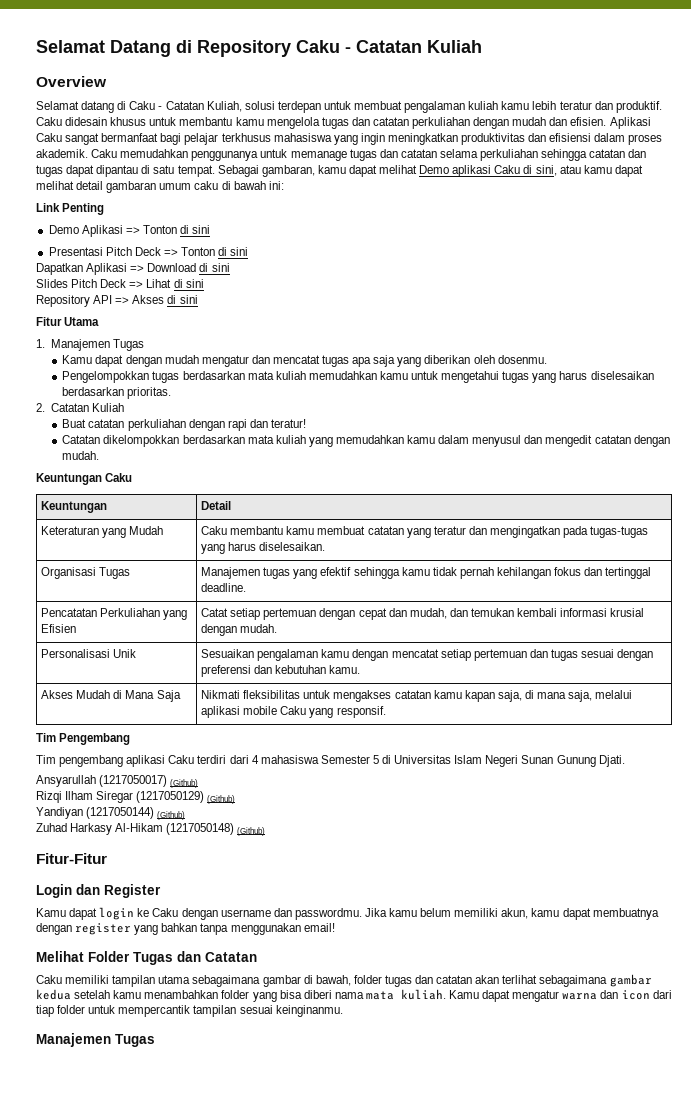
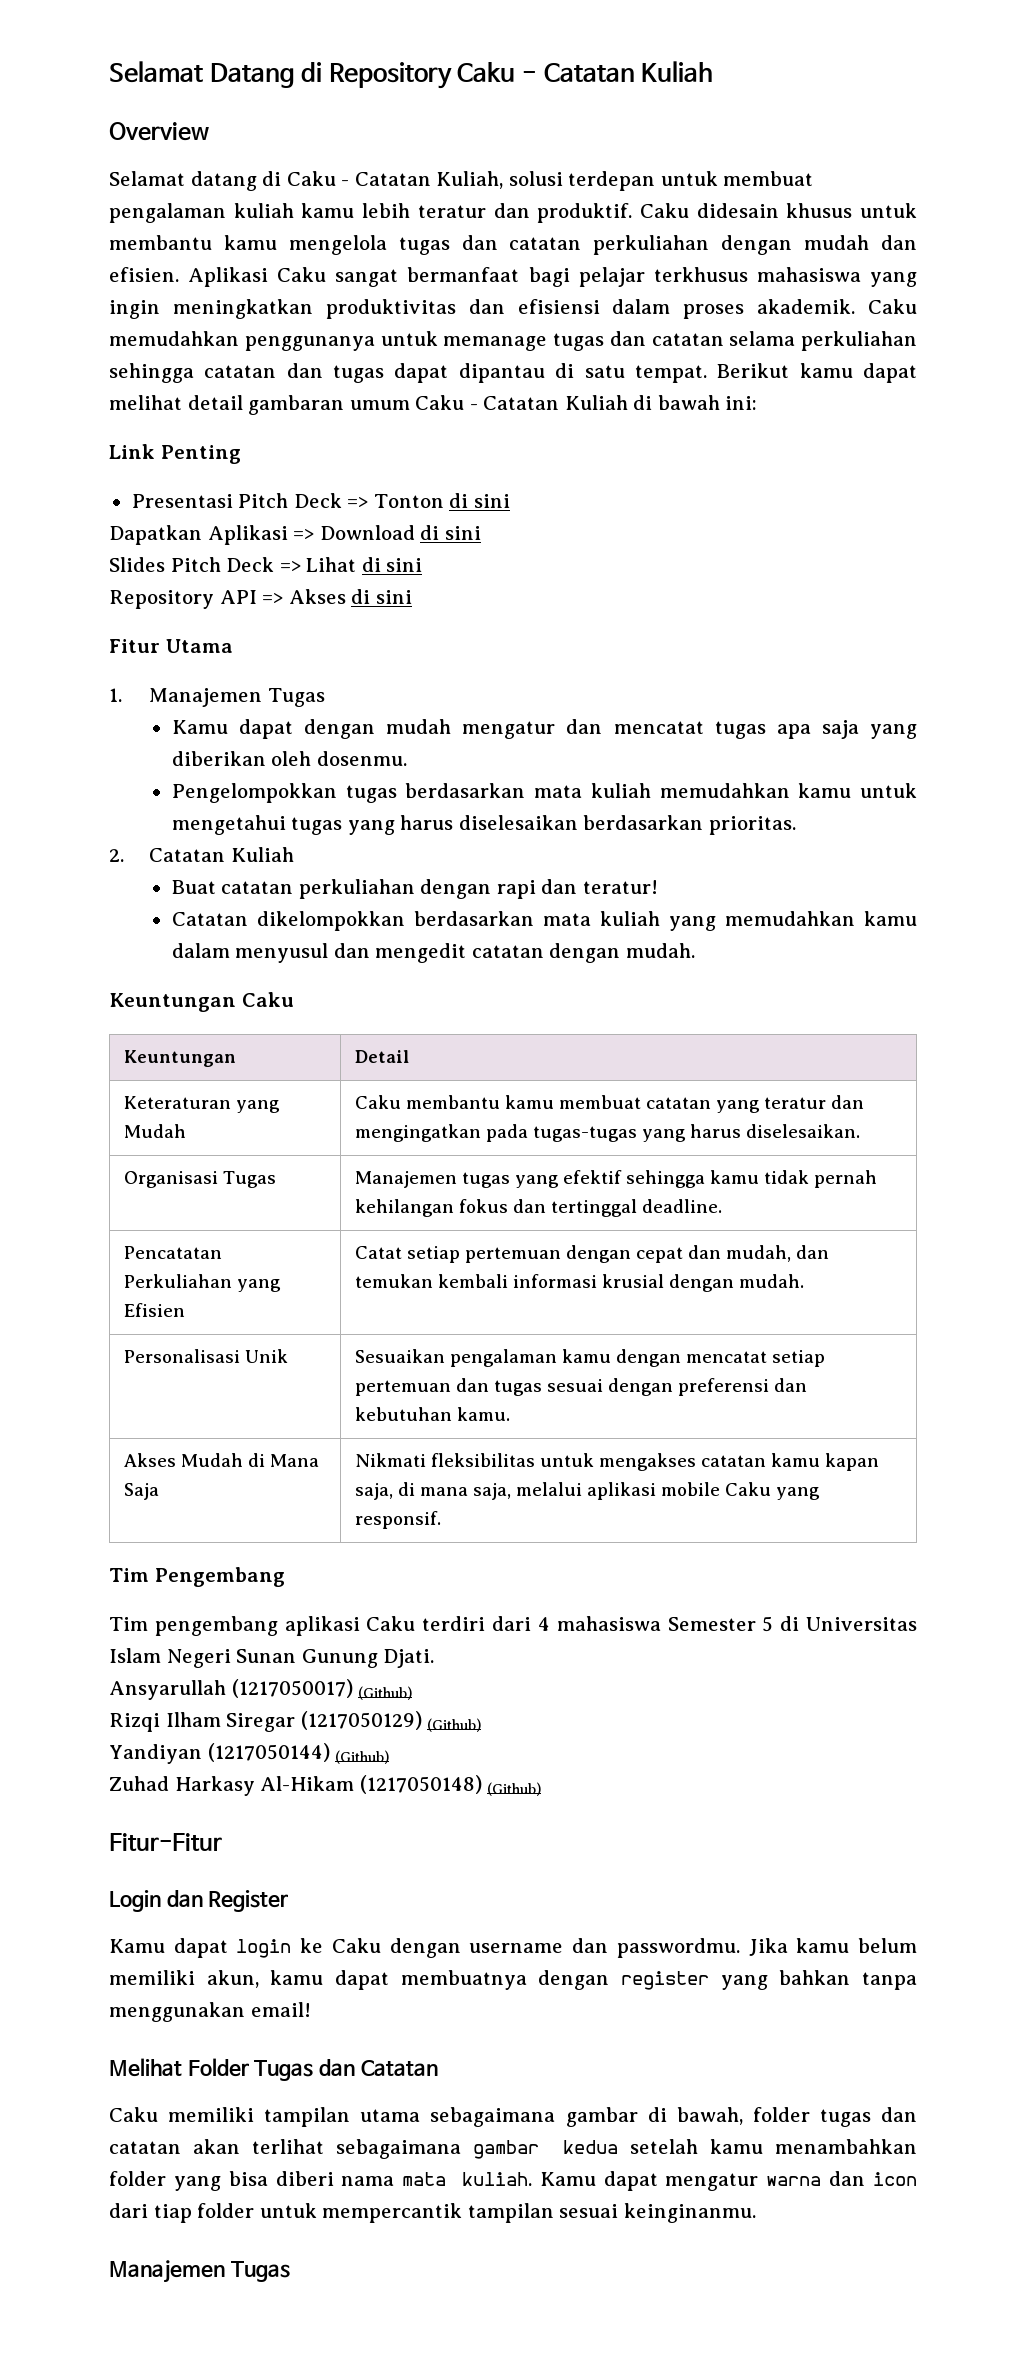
[217,165,581,177] Sebagai gambaran, kamu dapat melihat Demo aplikasi Caku di sini, atau -> [717,363,790,378] Berikut
[194,181,219,190] caku -> [415,395,628,410] Caku - Catatan Kuliah
[48,225,211,237] // Demo Aplikasi => Tonton di sini -> (241, 454) none

